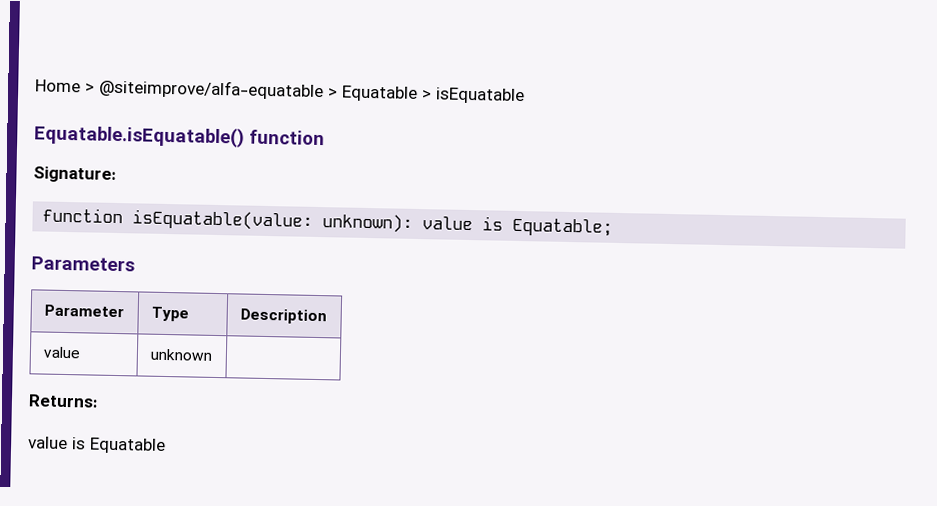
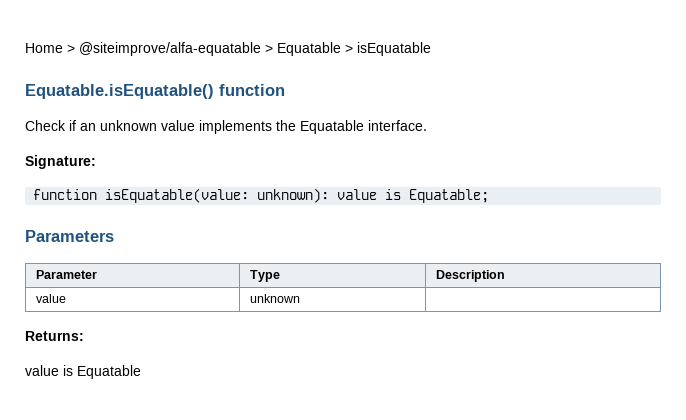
(325, 137) none -> [25,120,427,134] // Check if an unknown value implements the Equatable interface.

